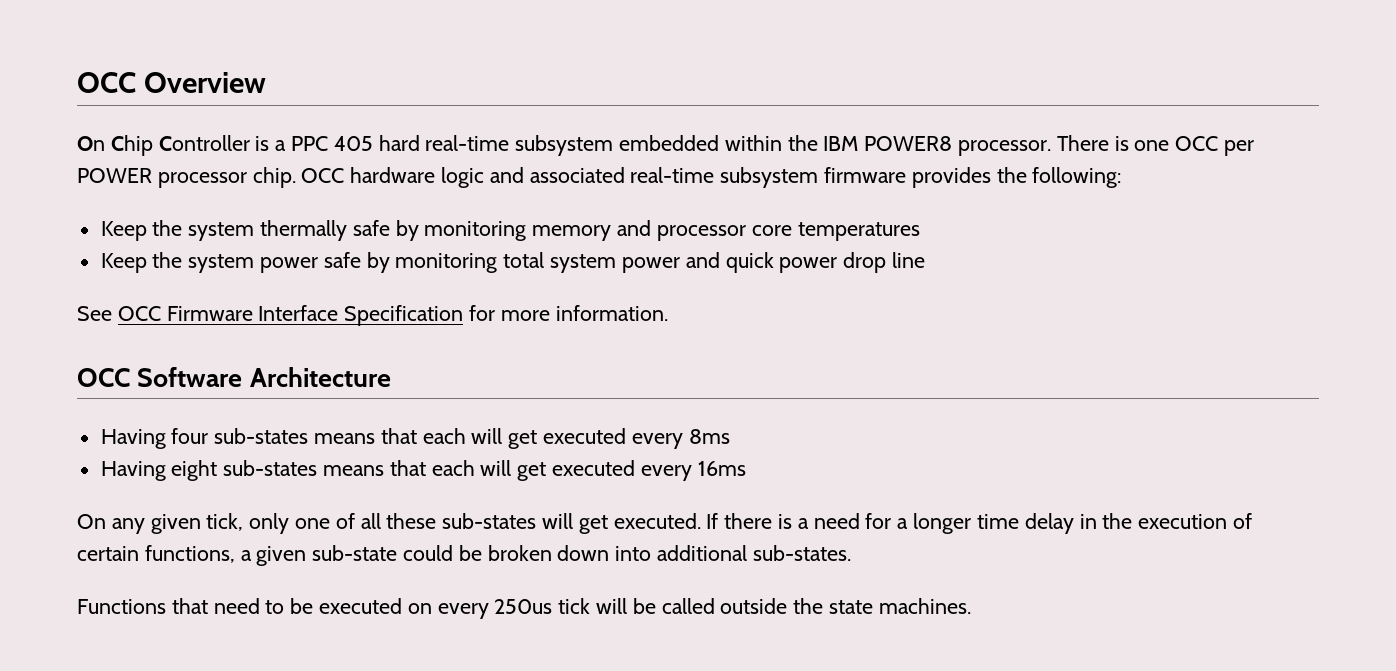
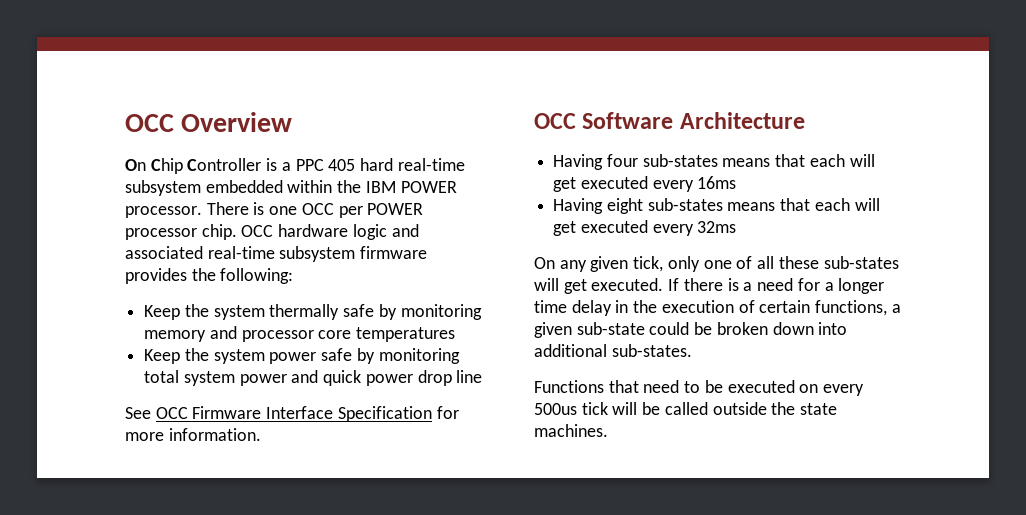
[864,136,953,151] POWER8 -> [400,181,457,193] POWER
[688,429,730,444] 8ms -> [697,176,737,189] 16ms
[697,461,746,476] 16ms -> [697,221,737,233] 32ms
[494,599,553,614] 250us -> [534,403,577,415] 500us

